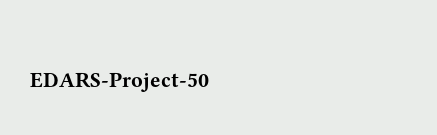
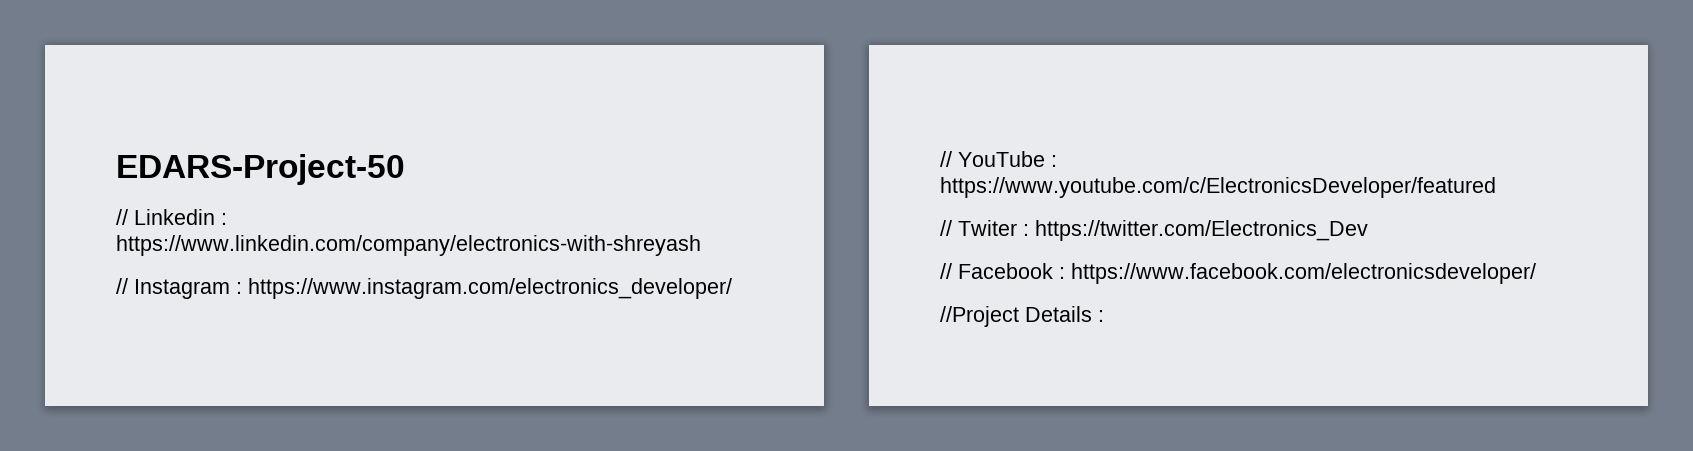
(209, 82) none -> [116,209,227,225] [116,235,701,256] [116,278,732,299] [940,151,1057,167] [940,177,1496,198] [940,220,1368,241] [940,263,1536,284] [940,306,1104,327] // // Linkedin : https://www.linkedin.com/company/electronics-with-shreyash // // Instagram : https://www.instagram.com/electronics_developer/ // // YouTube : https://www.youtube.com/c/ElectronicsDeveloper/featured // // Twiter : https://twitter.com/Electronics_Dev // // Facebook : https://www.facebook.com/electronicsdeveloper/ // //Project Details :

